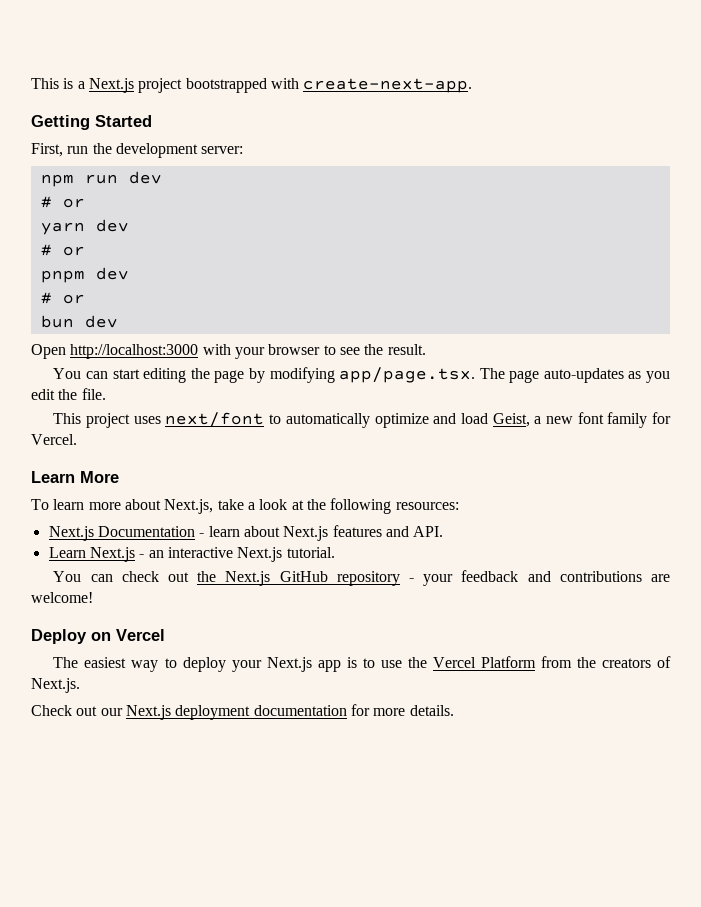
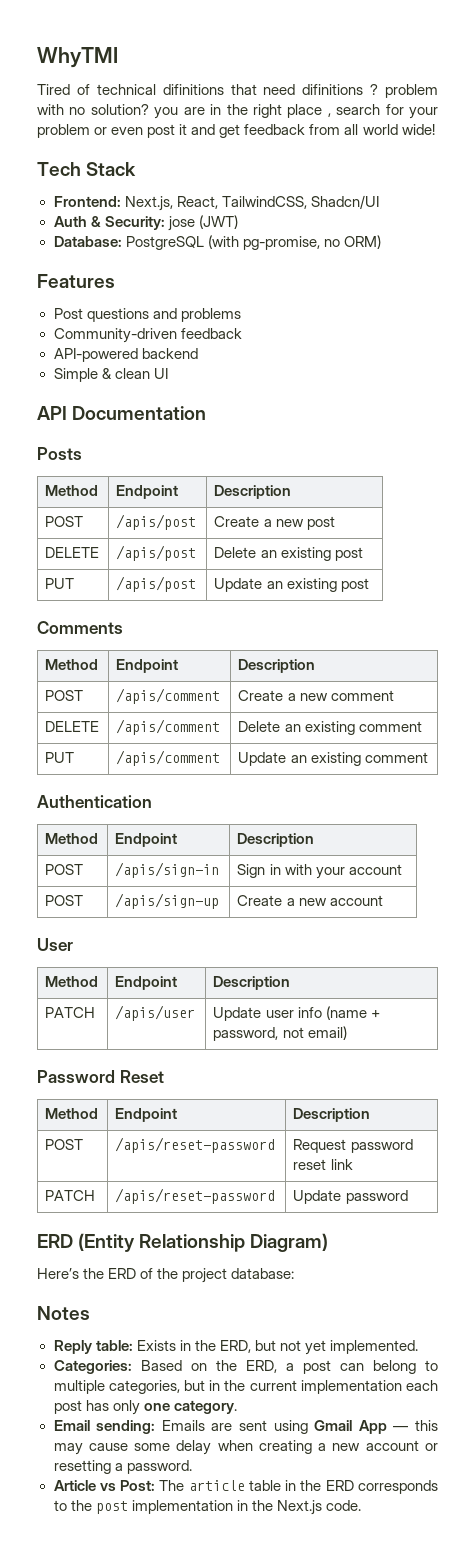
[31,78,473,93] [31,115,152,130] [31,143,244,158] [40,171,162,187] [40,196,85,208] [40,219,129,235] [40,244,85,256] [40,267,129,283] [40,292,85,304] [40,315,118,328] [31,344,426,359] [53,367,670,383] [31,388,106,400] [53,412,671,428] [31,434,77,445] [31,471,119,483] [31,498,459,514] [48,525,444,541] [48,547,335,562] [53,570,670,586] [31,592,93,603] [31,629,165,644] [53,656,671,672] [31,678,80,693] [31,704,454,720] This is a Next.js project bootstrapped with create-next-app. // Getting Started // First, run the development server: // npm run dev // # or // yarn dev // # or // pnpm dev // # or // bun dev // Open http://localhost:3000 with your browser to see the result. // You can start editing the page by modifying app/page.tsx. The page auto-updates as you edit the file. // This project uses next/font to automatically optimize and load Geist, a new font family for Vercel. // Learn More // To learn more about Next.js, take a look at the following resources: // Next.js Documentation - learn about Next.js features and API. // Learn Next.js - an interactive Next.js tutorial. // You can check out the Next.js GitHub repository - your feedback and contributions are welcome! // Deploy on Vercel // The easiest way to deploy your Next.js app is to use the Vercel Platform from the creators of Next.js. // Check out our Next.js deployment documentation for more details. -> [37,47,118,68] [37,84,438,98] [37,104,438,119] [37,124,435,138] [37,162,137,176] [53,195,379,211] [53,215,238,231] [53,235,381,250] [37,274,115,288] [53,308,241,322] [53,328,242,343] [53,348,198,362] [53,368,168,382] [37,406,207,420] [37,447,82,460] [45,485,99,496] [116,485,179,499] [214,485,292,499] [45,516,84,527] [116,514,197,530] [214,516,335,530] [45,547,100,558] [116,545,197,561] [214,547,363,561] [45,578,75,589] [116,576,197,592] [214,578,369,592] [37,621,123,634] [45,659,99,670] [116,659,179,673] [238,659,316,673] [45,690,84,701] [116,688,221,704] [238,690,394,701] [45,721,100,732] [116,719,221,735] [238,721,422,735] [45,752,75,763] [116,750,221,766] [238,752,428,766] [37,795,152,808] [45,833,99,844] [115,833,178,847] [237,833,315,847] [45,864,84,875] [115,862,220,878] [237,864,402,879] [45,895,84,906] [115,893,220,909] [237,895,383,906] [37,938,73,951] [45,976,99,987] [115,976,178,990] [213,976,291,990] [45,1007,96,1018] [115,1005,196,1021] [213,1006,380,1021] [213,1026,347,1041] [37,1070,164,1083] [45,1108,99,1119] [115,1108,178,1122] [293,1108,371,1122] [45,1139,84,1150] [115,1137,276,1153] [293,1139,413,1153] [293,1159,353,1170] [45,1190,96,1201] [115,1188,276,1204] [293,1190,408,1204] [37,1233,329,1252] [37,1268,295,1283] [37,1306,90,1320] [53,1340,418,1355] [53,1360,438,1374] [53,1380,439,1394] [53,1400,237,1415] [53,1420,438,1434] [53,1440,438,1455] [53,1460,192,1474] [53,1480,438,1494] [53,1500,361,1515] WhyTMI // Tired of technical difinitions that need difinitions ? problem with no solution? you are in the right place , search for your problem or even post it and get feedback from all world wide! // Tech Stack // Frontend: Next.js, React, TailwindCSS, Shadcn/UI // Auth & Security: jose (JWT) // Database: PostgreSQL (with pg-promise, no ORM) // Features // Post questions and problems // Community-driven feedback // API-powered backend // Simple & clean UI // API Documentation // Posts // Method | Endpoint | Description // POST | /apis/post | Create a new post // DELETE | /apis/post | Delete an existing post // PUT | /apis/post | Update an existing post // Comments // Method | Endpoint | Description // POST | /apis/comment | Create a new comment // DELETE | /apis/comment | Delete an existing comment // PUT | /apis/comment | Update an existing comment // Authentication // Method | Endpoint | Description // POST | /apis/sign-in | Sign in with your account // POST | /apis/sign-up | Create a new account // User // Method | Endpoint | Description // PATCH | /apis/user | Update user info (name + password, not email) // Password Reset // Method | Endpoint | Description // POST | /apis/reset-password | Request password reset link // PATCH | /apis/reset-password | Update password // ERD (Entity Relationship Diagram) // Here’s the ERD of the project database: // Notes // Reply table: Exists in the ERD, but not yet implemented. // Categories: Based on the ERD, a post can belong to multiple categories, but in the current implementation each post has only one category. // Email sending: Emails are sent using Gmail App — this may cause some delay when creating a new account or resetting a password. // Article vs Post: The article table in the ERD corresponds to the post implementation in the Next.js code.

